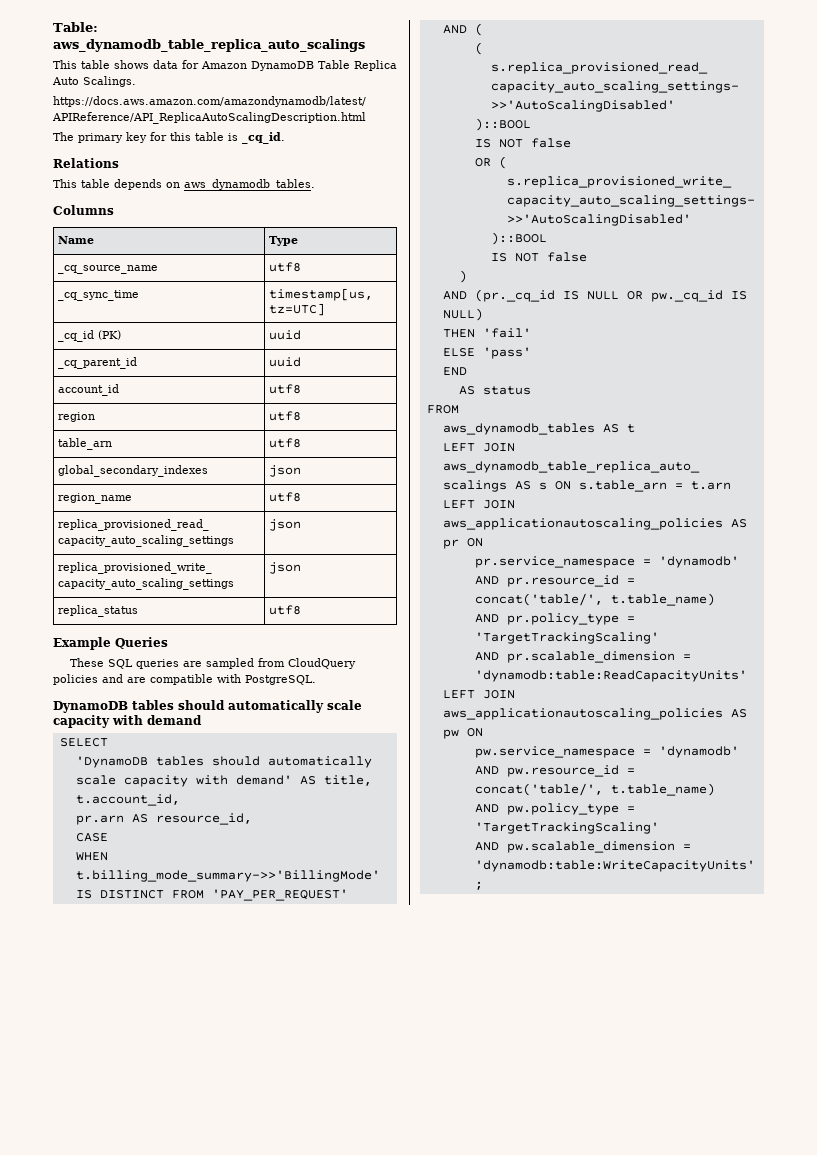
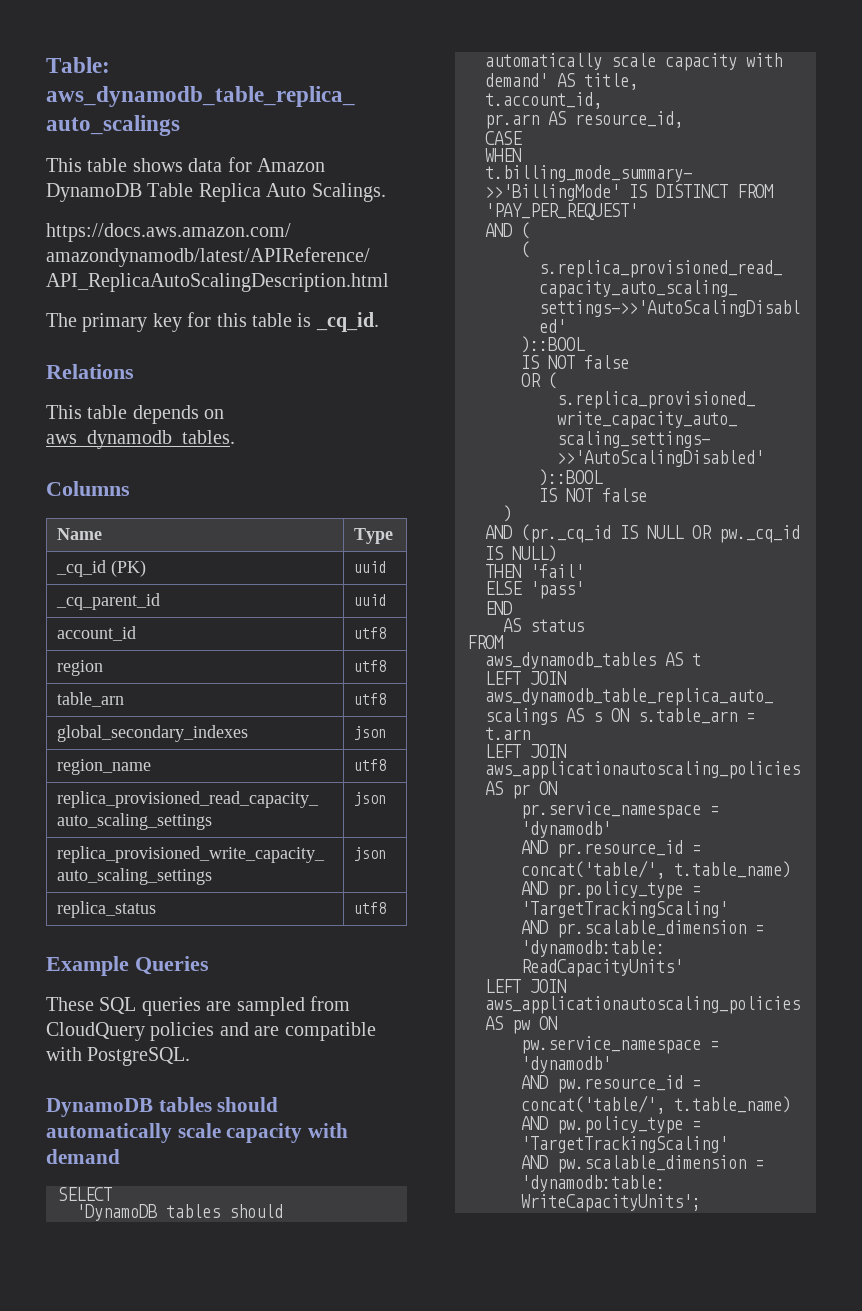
[58,265,159,274] [269,262,302,272] [58,290,140,301] [269,288,374,301] [269,303,326,316] // _cq_source_name | utf8 // _cq_sync_time | timestamp[us, tz=UTC] -> (394, 536) none

